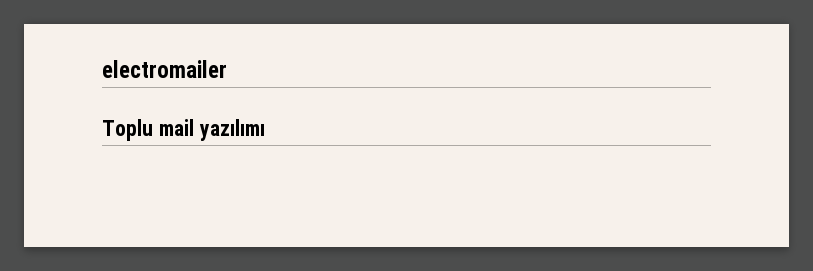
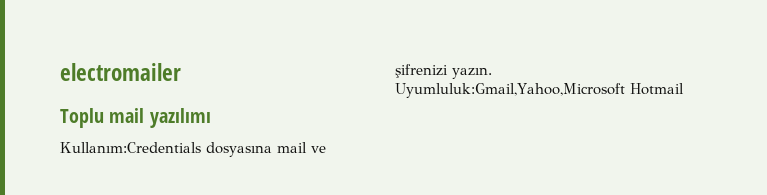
(265, 130) none -> [60,142,326,157] [395,64,492,79] [395,83,684,98] // Kullanım:Credentials dosyasına mail ve şifrenizi yazın. Uyumluluk:Gmail,Yahoo,Microsoft Hotmail

